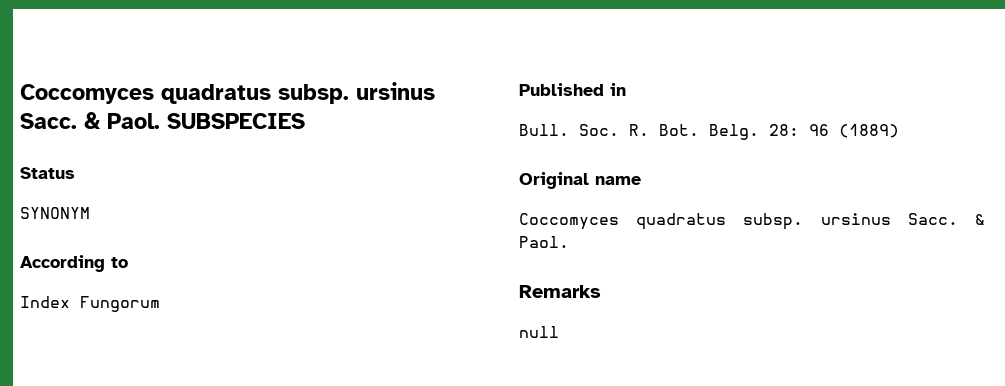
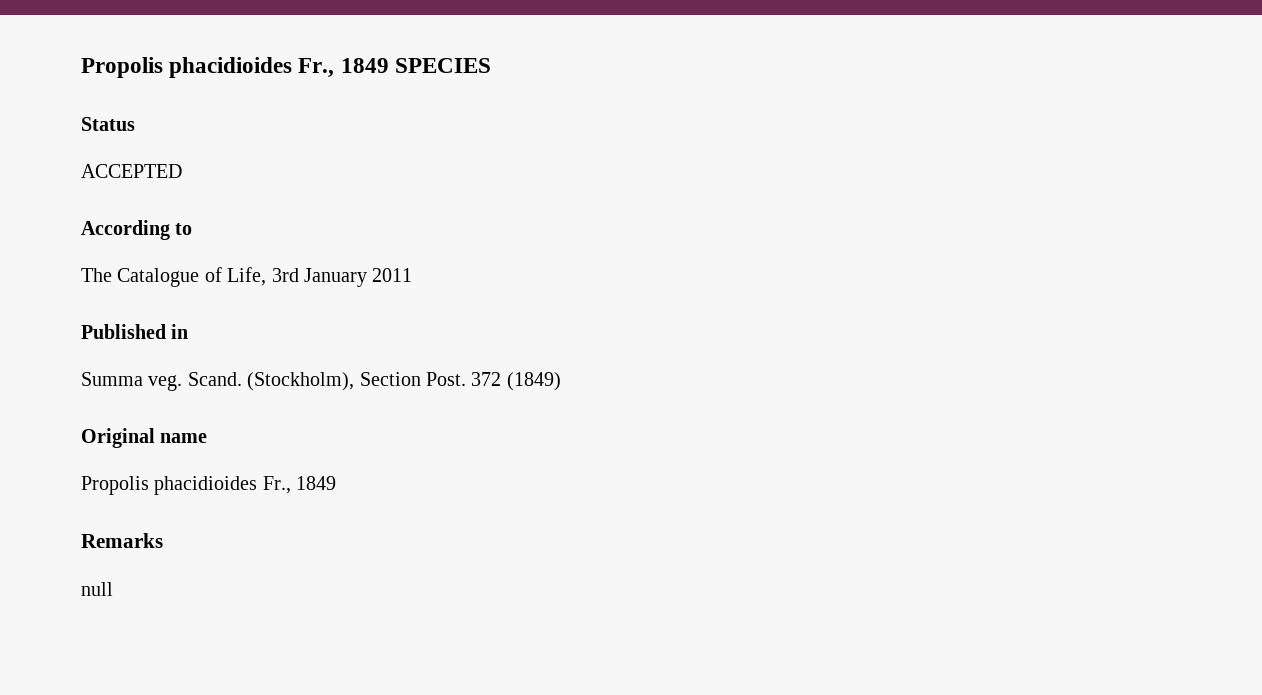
[20,82,435,104] [20,112,305,129] Coccomyces quadratus subsp. ursinus Sacc. & Paol. SUBSPECIES -> [81,57,491,78] Propolis phacidioides Fr., 1849 SPECIES
[20,207,90,219] SYNONYM -> [81,164,182,178] ACCEPTED
[20,296,160,312] [519,83,626,96] [519,124,899,140] [519,172,641,189] [519,213,985,230] [519,236,569,248] Index Fungorum // Published in // Bull. Soc. R. Bot. Belg. 28: 96 (1889) // Original name // Coccomyces quadratus subsp. ursinus Sacc. & Paol. -> [81,267,413,287] [81,324,189,339] [81,372,561,391] [81,428,208,448] [81,476,337,495] The Catalogue of Life, 3rd January 2011 // Published in // Summa veg. Scand. (Stockholm), Section Post. 372 (1849) // Original name // Propolis phacidioides Fr., 1849

